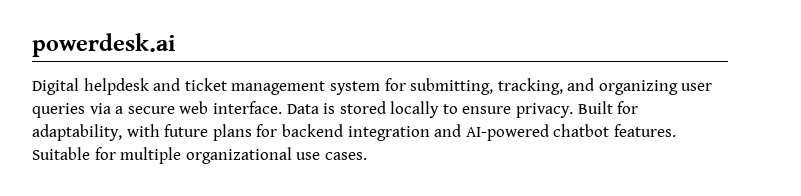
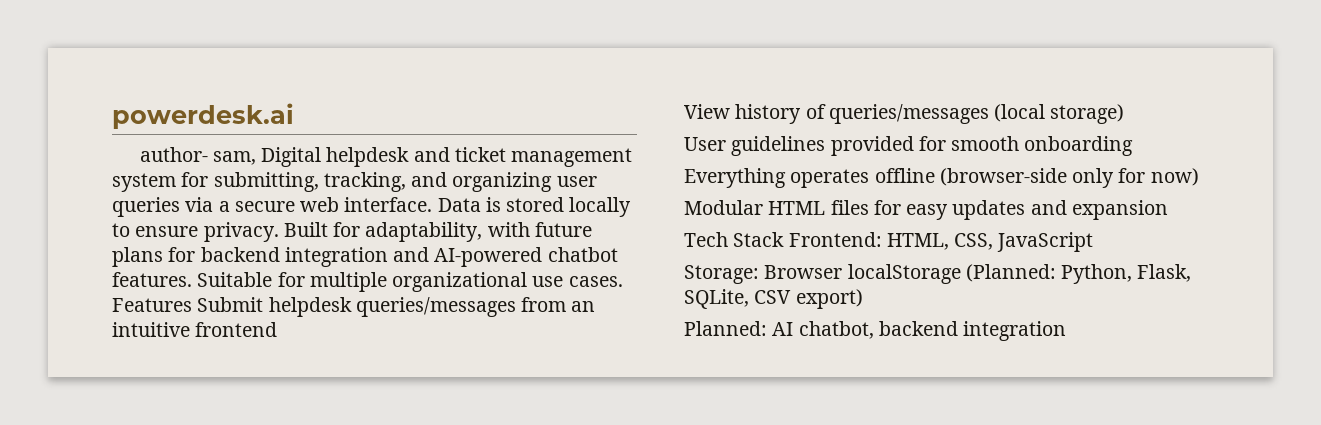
(175, 45) none -> [139,147,256,165] author- sam,
(367, 156) none -> [112,297,596,317] [112,322,278,337] [684,104,1125,124] [684,136,1134,156] [684,168,1199,188] [684,200,1168,220] [684,232,1094,252] [684,264,1192,284] [684,289,863,309] [684,321,1067,341] Features Submit helpdesk queries/messages from an intuitive frontend // View history of queries/messages (local storage) // User guidelines provided for smooth onboarding // Everything operates offline (browser-side only for now) // Modular HTML files for easy updates and expansion // Tech Stack Frontend: HTML, CSS, JavaScript // Storage: Browser localStorage (Planned: Python, Flask, SQLite, CSV export) // Planned: AI chatbot, backend integration

